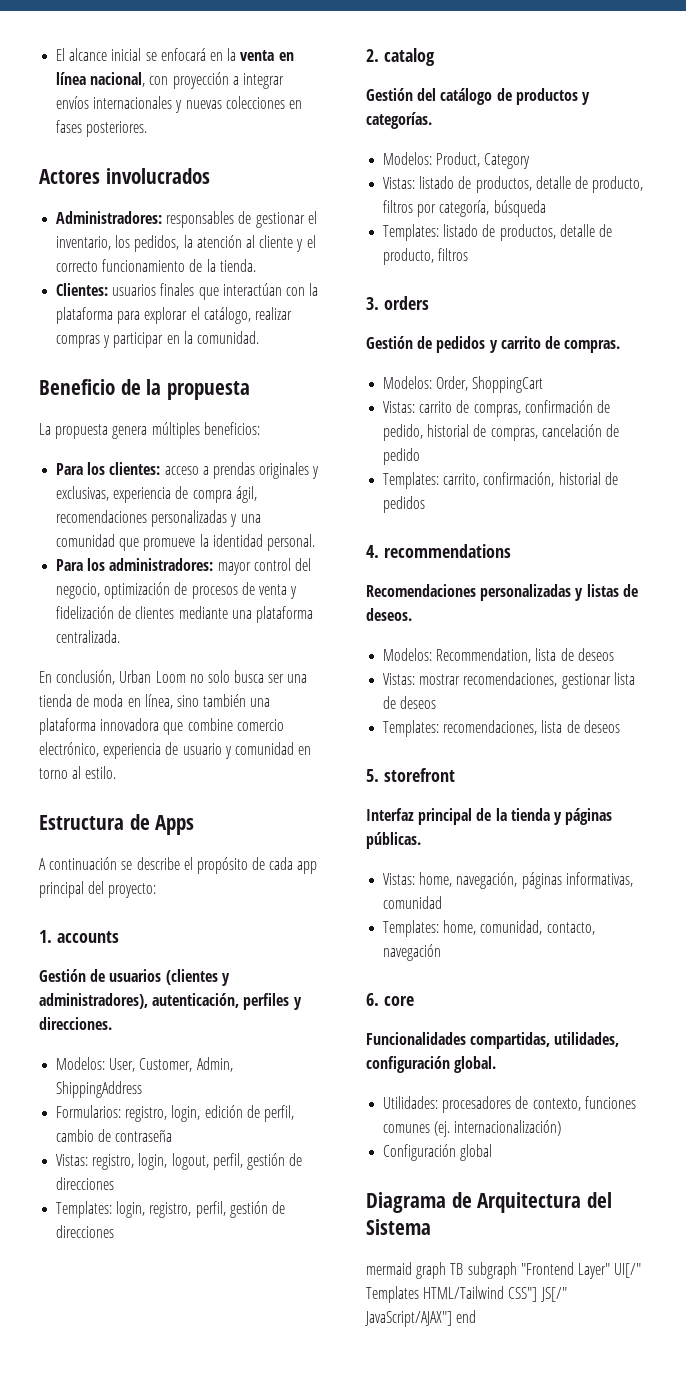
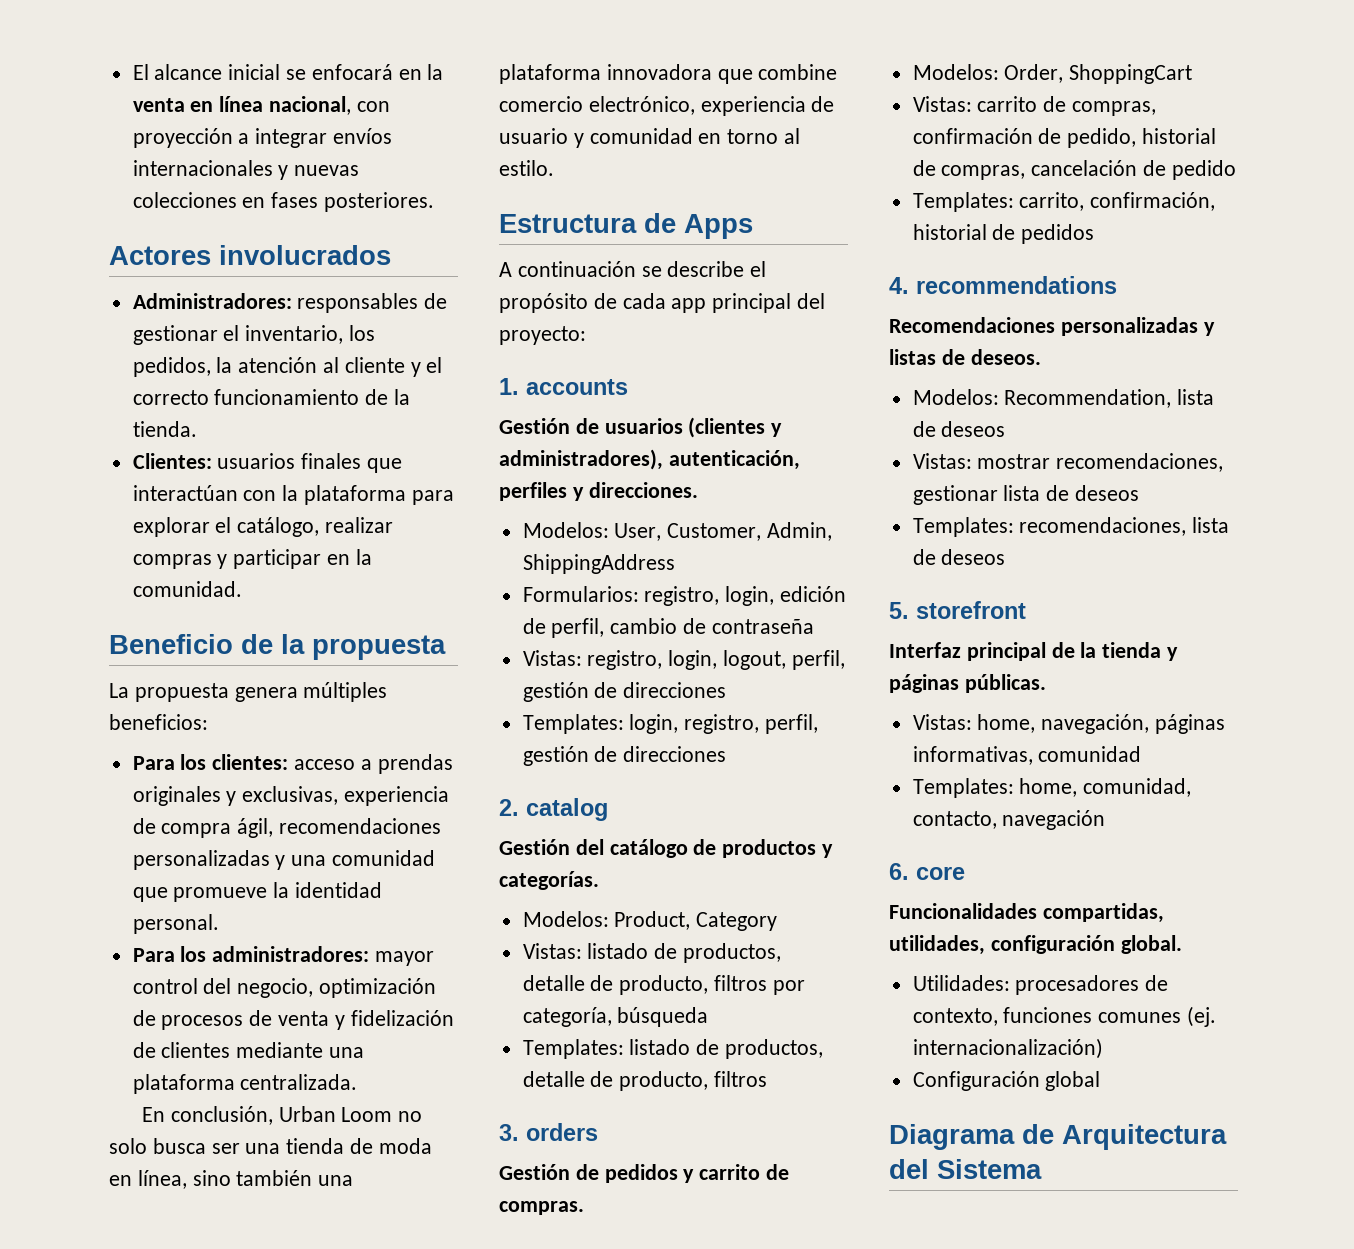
[366,1262,642,1279] [366,1286,567,1303] [365,1310,477,1327] // mermaid graph TB subgraph "Frontend Layer" UI[/" Templates HTML/Tailwind CSS"] JS[/" JavaScript/AJAX"] end -> (1042, 1169) none

